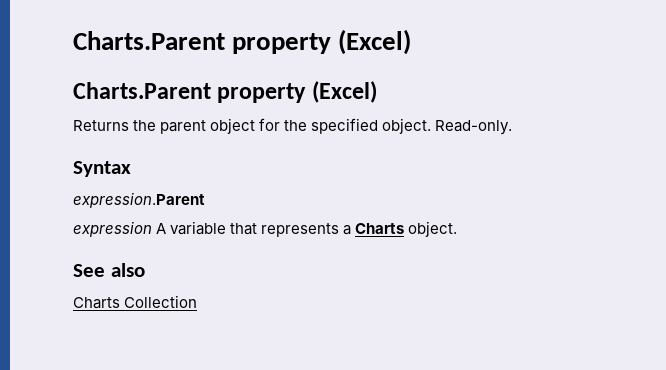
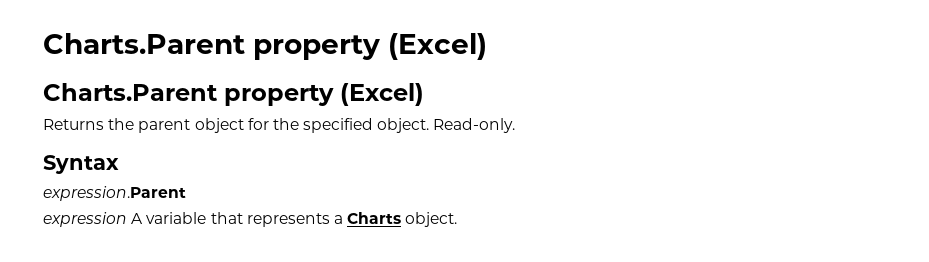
[73,263,145,277] [73,295,198,309] // See also // Charts Collection -> (458, 219) none

